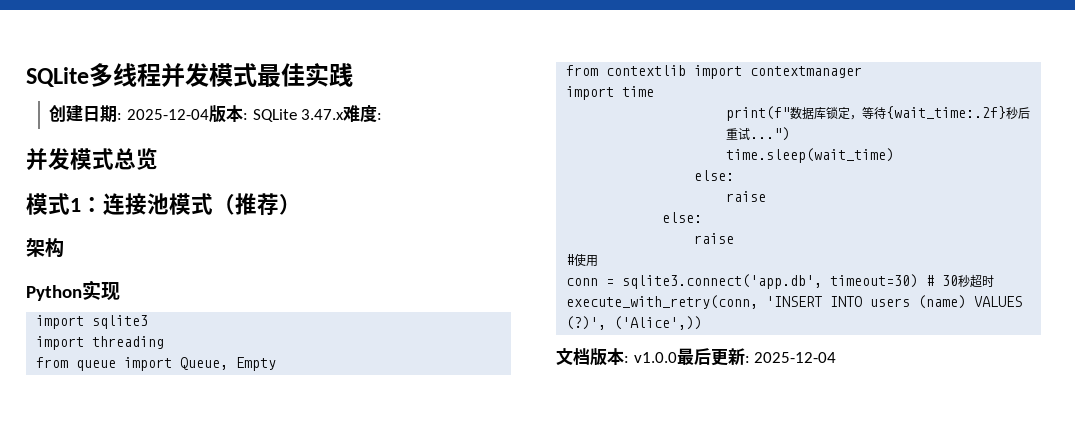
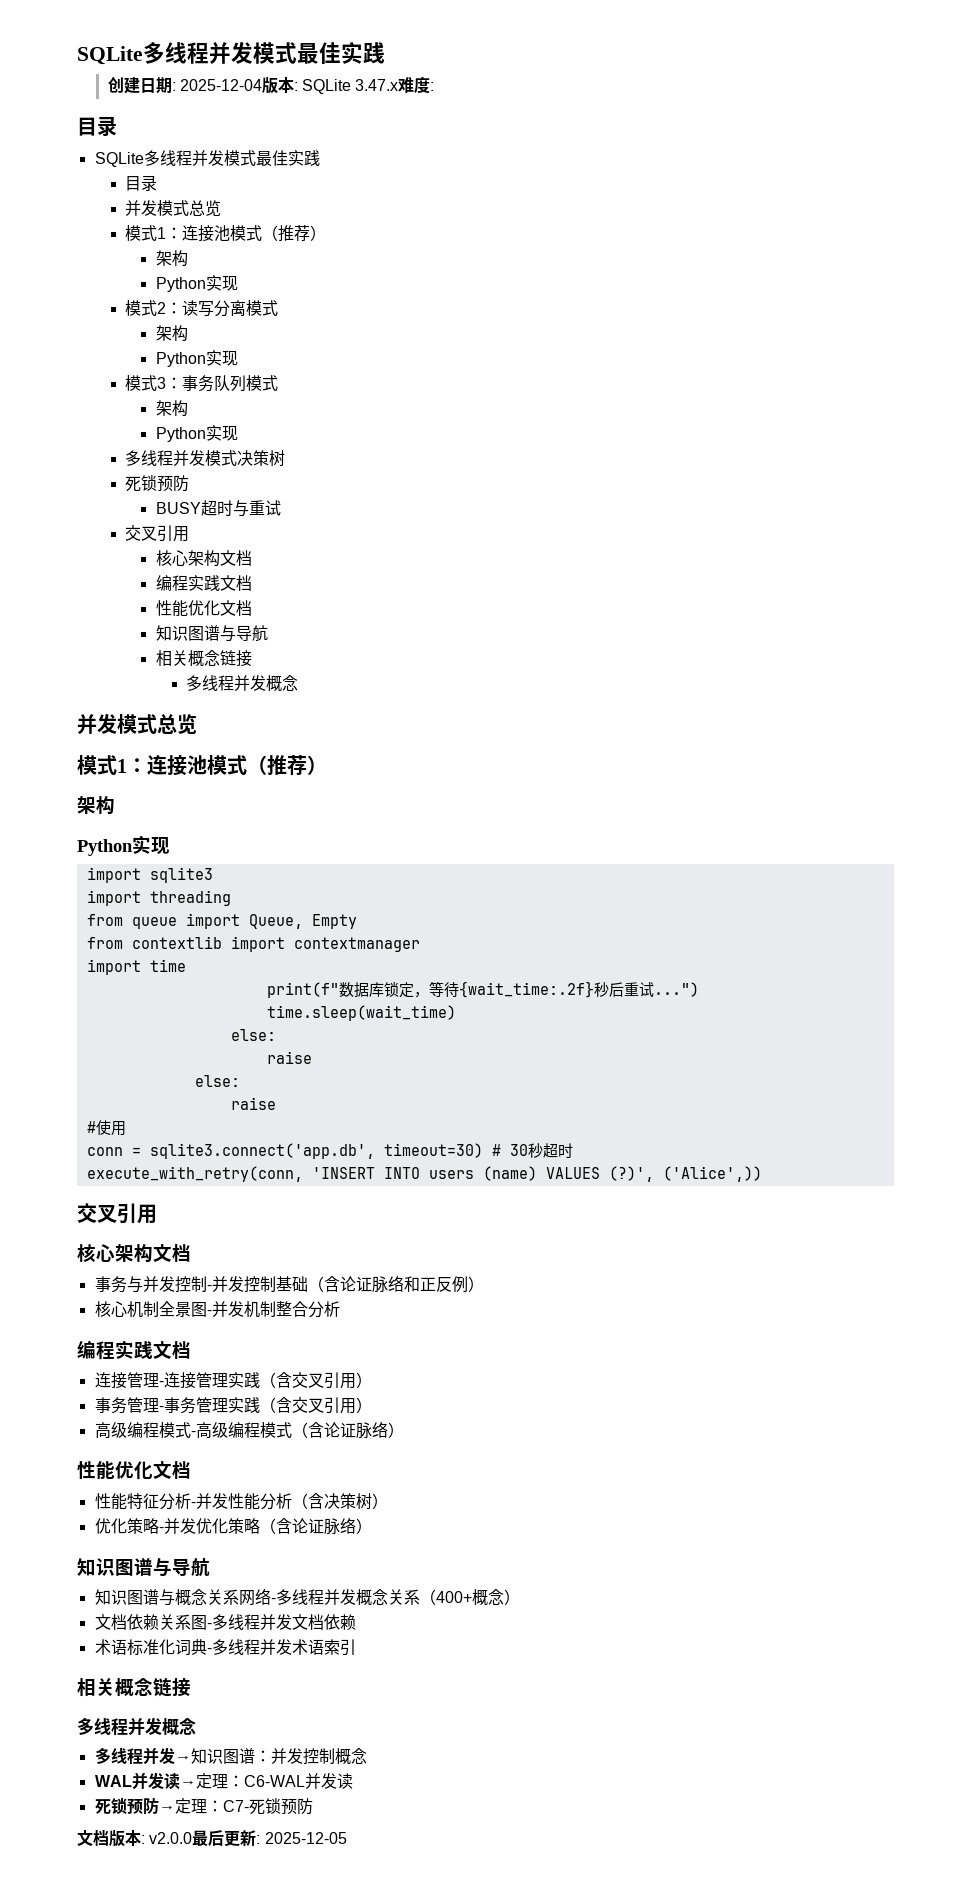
(383, 116) none -> [77,116,117,137] [94,150,320,167] [125,175,158,191] [125,200,222,216] [125,225,327,242] [155,250,188,267] [155,275,238,292] [125,300,279,317] [155,325,188,342] [155,350,238,367] [125,375,279,392] [155,400,188,417] [155,425,238,442] [125,450,286,467] [125,475,190,492] [155,500,281,517] [125,525,190,542] [155,550,252,567] [155,575,252,591] [155,600,252,617] [155,625,268,642] [155,650,252,667] [186,675,299,692] // 目录 // SQLite多线程并发模式最佳实践 // 目录 // 并发模式总览 // 模式1：连接池模式（推荐） // 架构 // Python实现 // 模式2：读写分离模式 // 架构 // Python实现 // 模式3：事务队列模式 // 架构 // Python实现 // 多线程并发模式决策树 // 死锁预防 // BUSY超时与重试 // 交叉引用 // 核心架构文档 // 编程实践文档 // 性能优化文档 // 知识图谱与导航 // 相关概念链接 // 多线程并发概念
(703, 323) none -> [77,1203,157,1224] [77,1244,191,1263] [94,1275,484,1293] [94,1301,340,1318] [77,1340,191,1360] [94,1372,372,1389] [94,1397,372,1414] [94,1421,404,1439] [77,1461,191,1480] [94,1493,388,1510] [94,1517,372,1534] [77,1557,210,1577] [94,1588,520,1606] [94,1614,356,1630] [94,1639,356,1656] [77,1678,191,1697] [77,1717,196,1736] [94,1747,367,1765] [94,1772,353,1790] [94,1797,313,1815] // 交叉引用 // 核心架构文档 // 事务与并发控制-并发控制基础（含论证脉络和正反例） // 核心机制全景图-并发机制整合分析 // 编程实践文档 // 连接管理-连接管理实践（含交叉引用） // 事务管理-事务管理实践（含交叉引用） // 高级编程模式-高级编程模式（含论证脉络） // 性能优化文档 // 性能特征分析-并发性能分析（含决策树） // 优化策略-并发优化策略（含论证脉络） // 知识图谱与导航 // 知识图谱与概念关系网络-多线程并发概念关系（400+概念） // 文档依赖关系图-多线程并发文档依赖 // 术语标准化词典-多线程并发术语索引 // 相关概念链接 // 多线程并发概念 // 多线程并发→知识图谱：并发控制概念 // WAL并发读→定理：C6-WAL并发读 // 死锁预防→定理：C7-死锁预防
[633,352,677,363] v1.0.0 -> [149,1832,193,1844] v2.0.0
[754,352,837,363] 2025-12-04 -> [264,1832,347,1844] 2025-12-05

